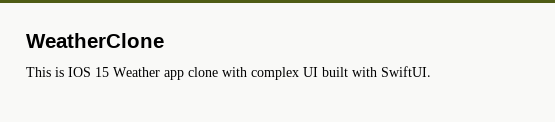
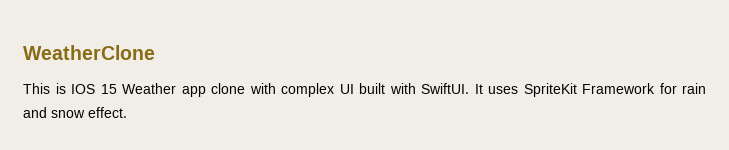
(431, 71) none -> [474,83,706,97] [23,107,127,118] It uses SpriteKit Framework for rain and snow effect.

